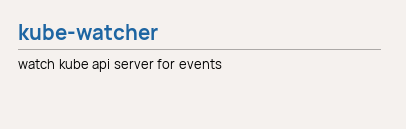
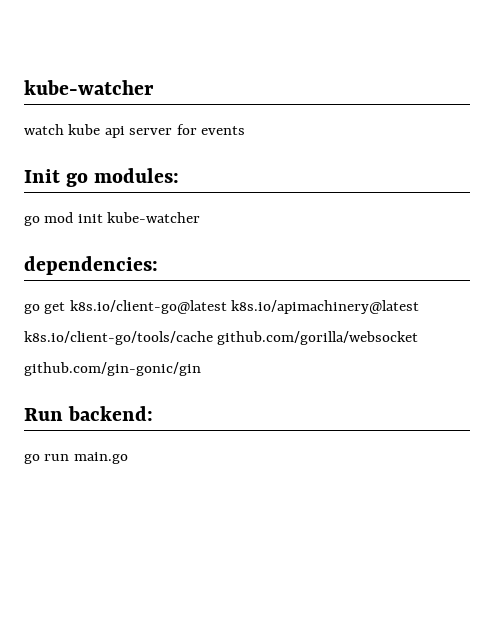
(222, 64) none -> [24,168,180,187] [24,212,201,226] [24,256,158,275] [24,300,420,314] [24,331,419,345] [24,362,201,376] [24,406,154,421] [24,452,128,464] // Init go modules: // go mod init kube-watcher // dependencies: // go get k8s.io/client-go@latest k8s.io/apimachinery@latest // k8s.io/client-go/tools/cache github.com/gorilla/websocket // github.com/gin-gonic/gin // Run backend: // go run main.go

